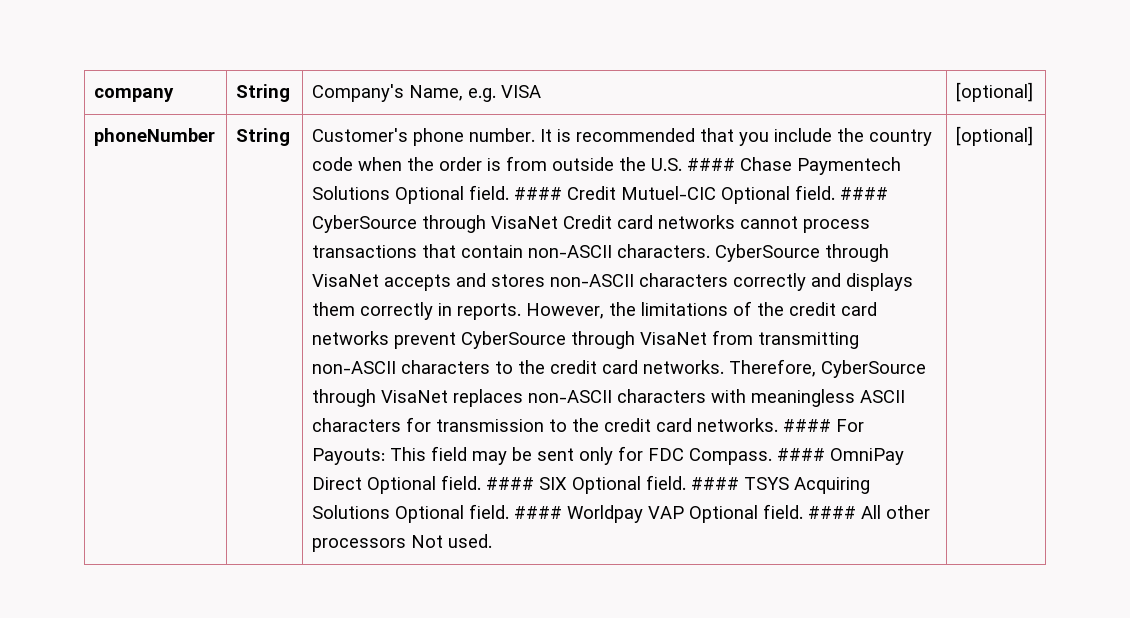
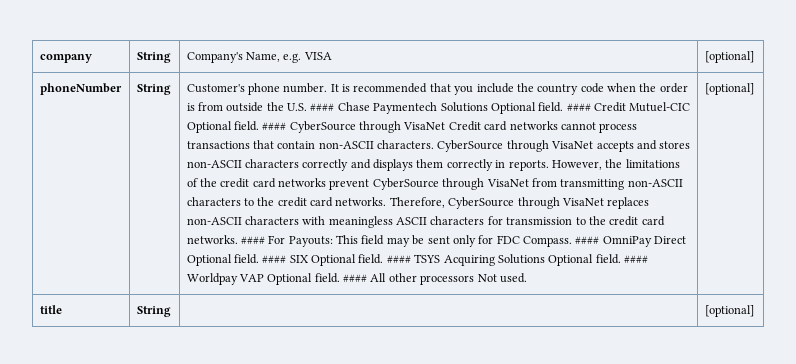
(1034, 136) none -> [39,305,62,314] [136,306,171,317] [704,305,754,317] // title | String | | [optional]

